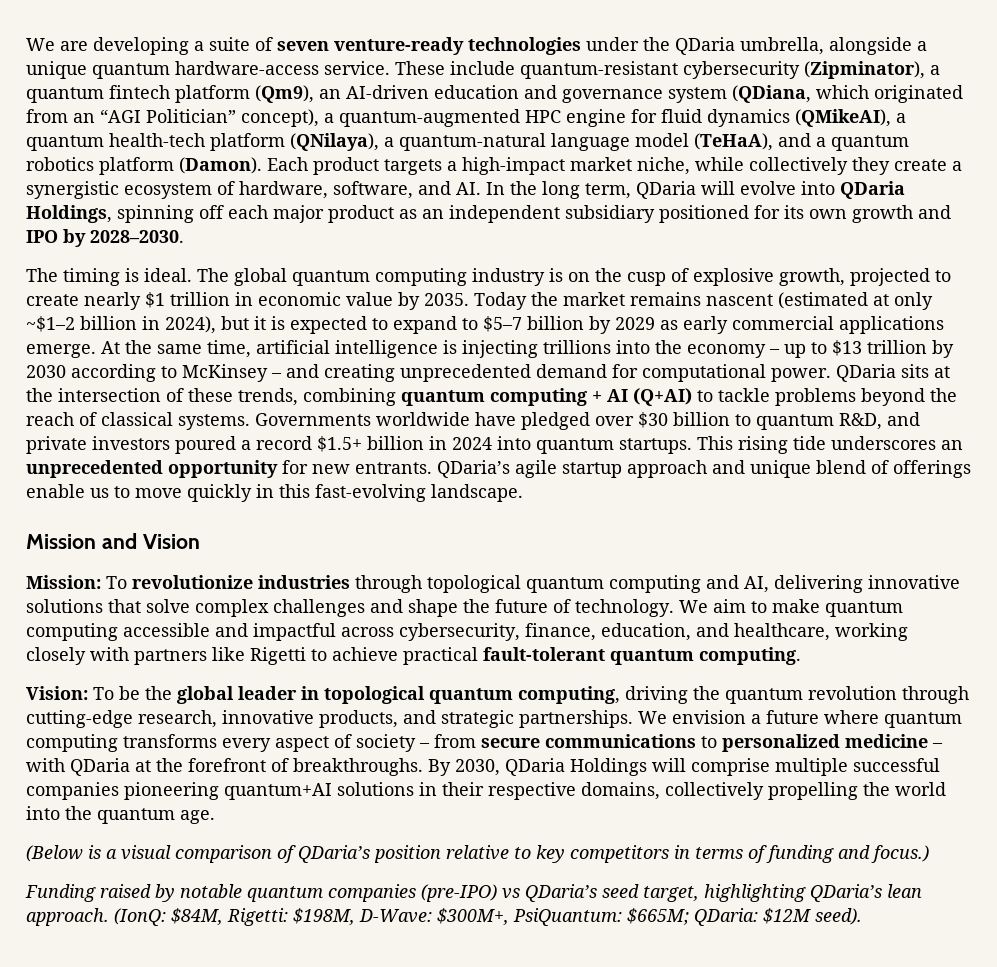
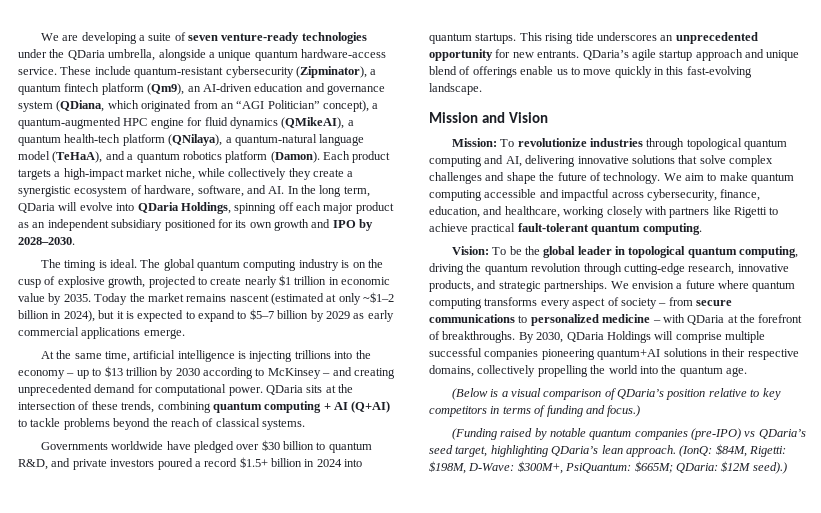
(96, 351) none -> (185, 334) //
(250, 422) none -> (305, 424) //
[25,884,96,902] Funding -> [451,428,497,440] (Funding
[815,908,862,925] seed). -> [752,462,787,474] seed).)

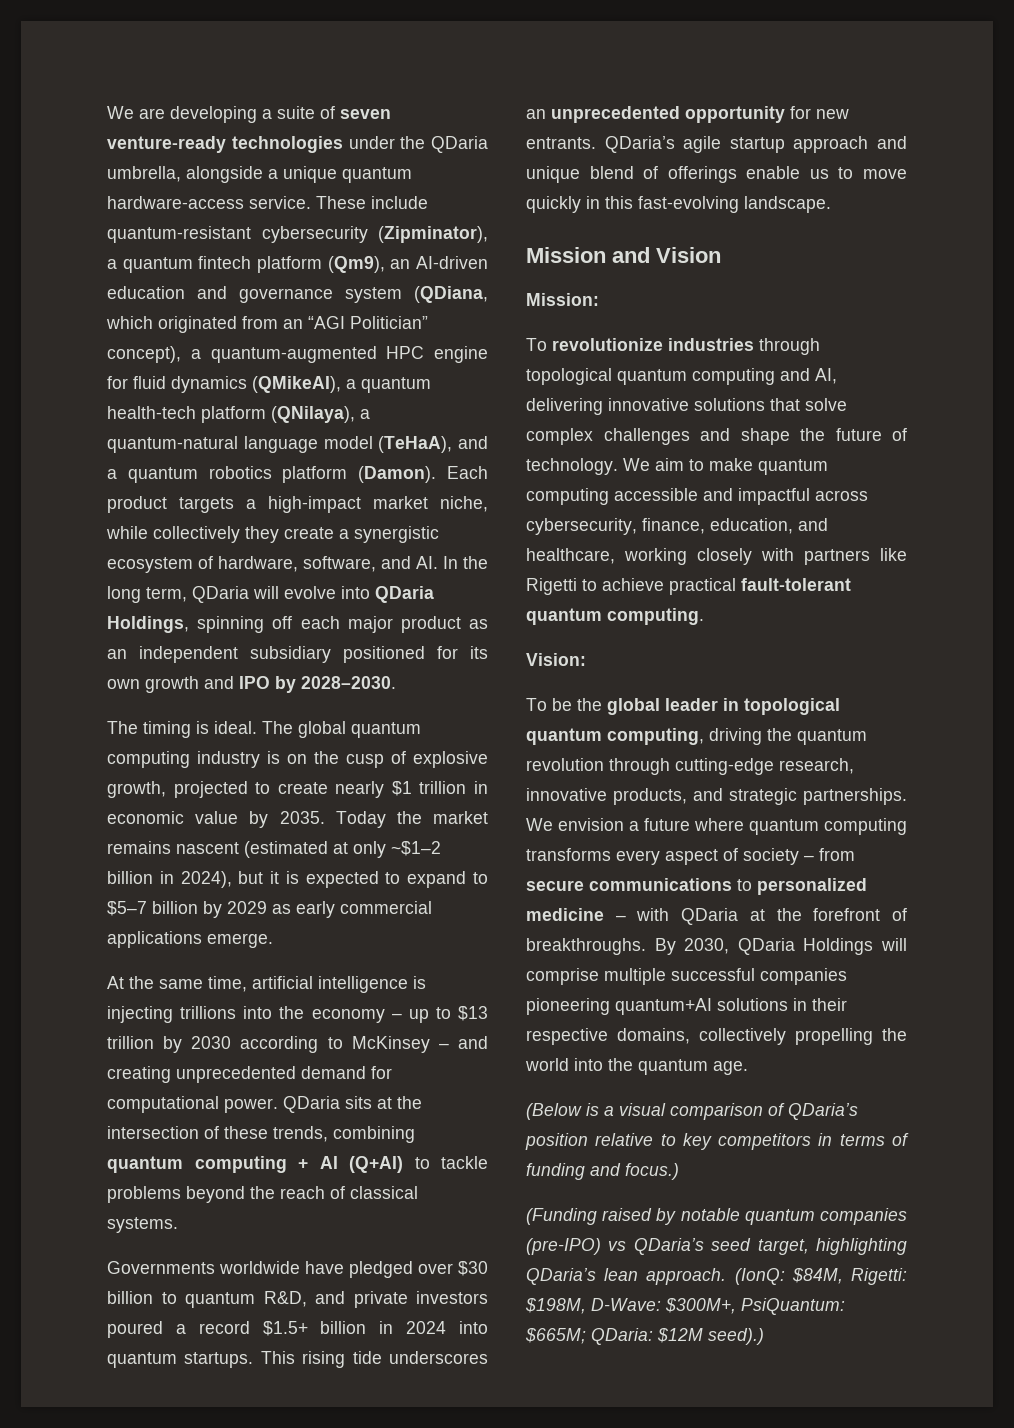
(497, 142) none -> (599, 299) //
(489, 250) none -> (586, 659) //

